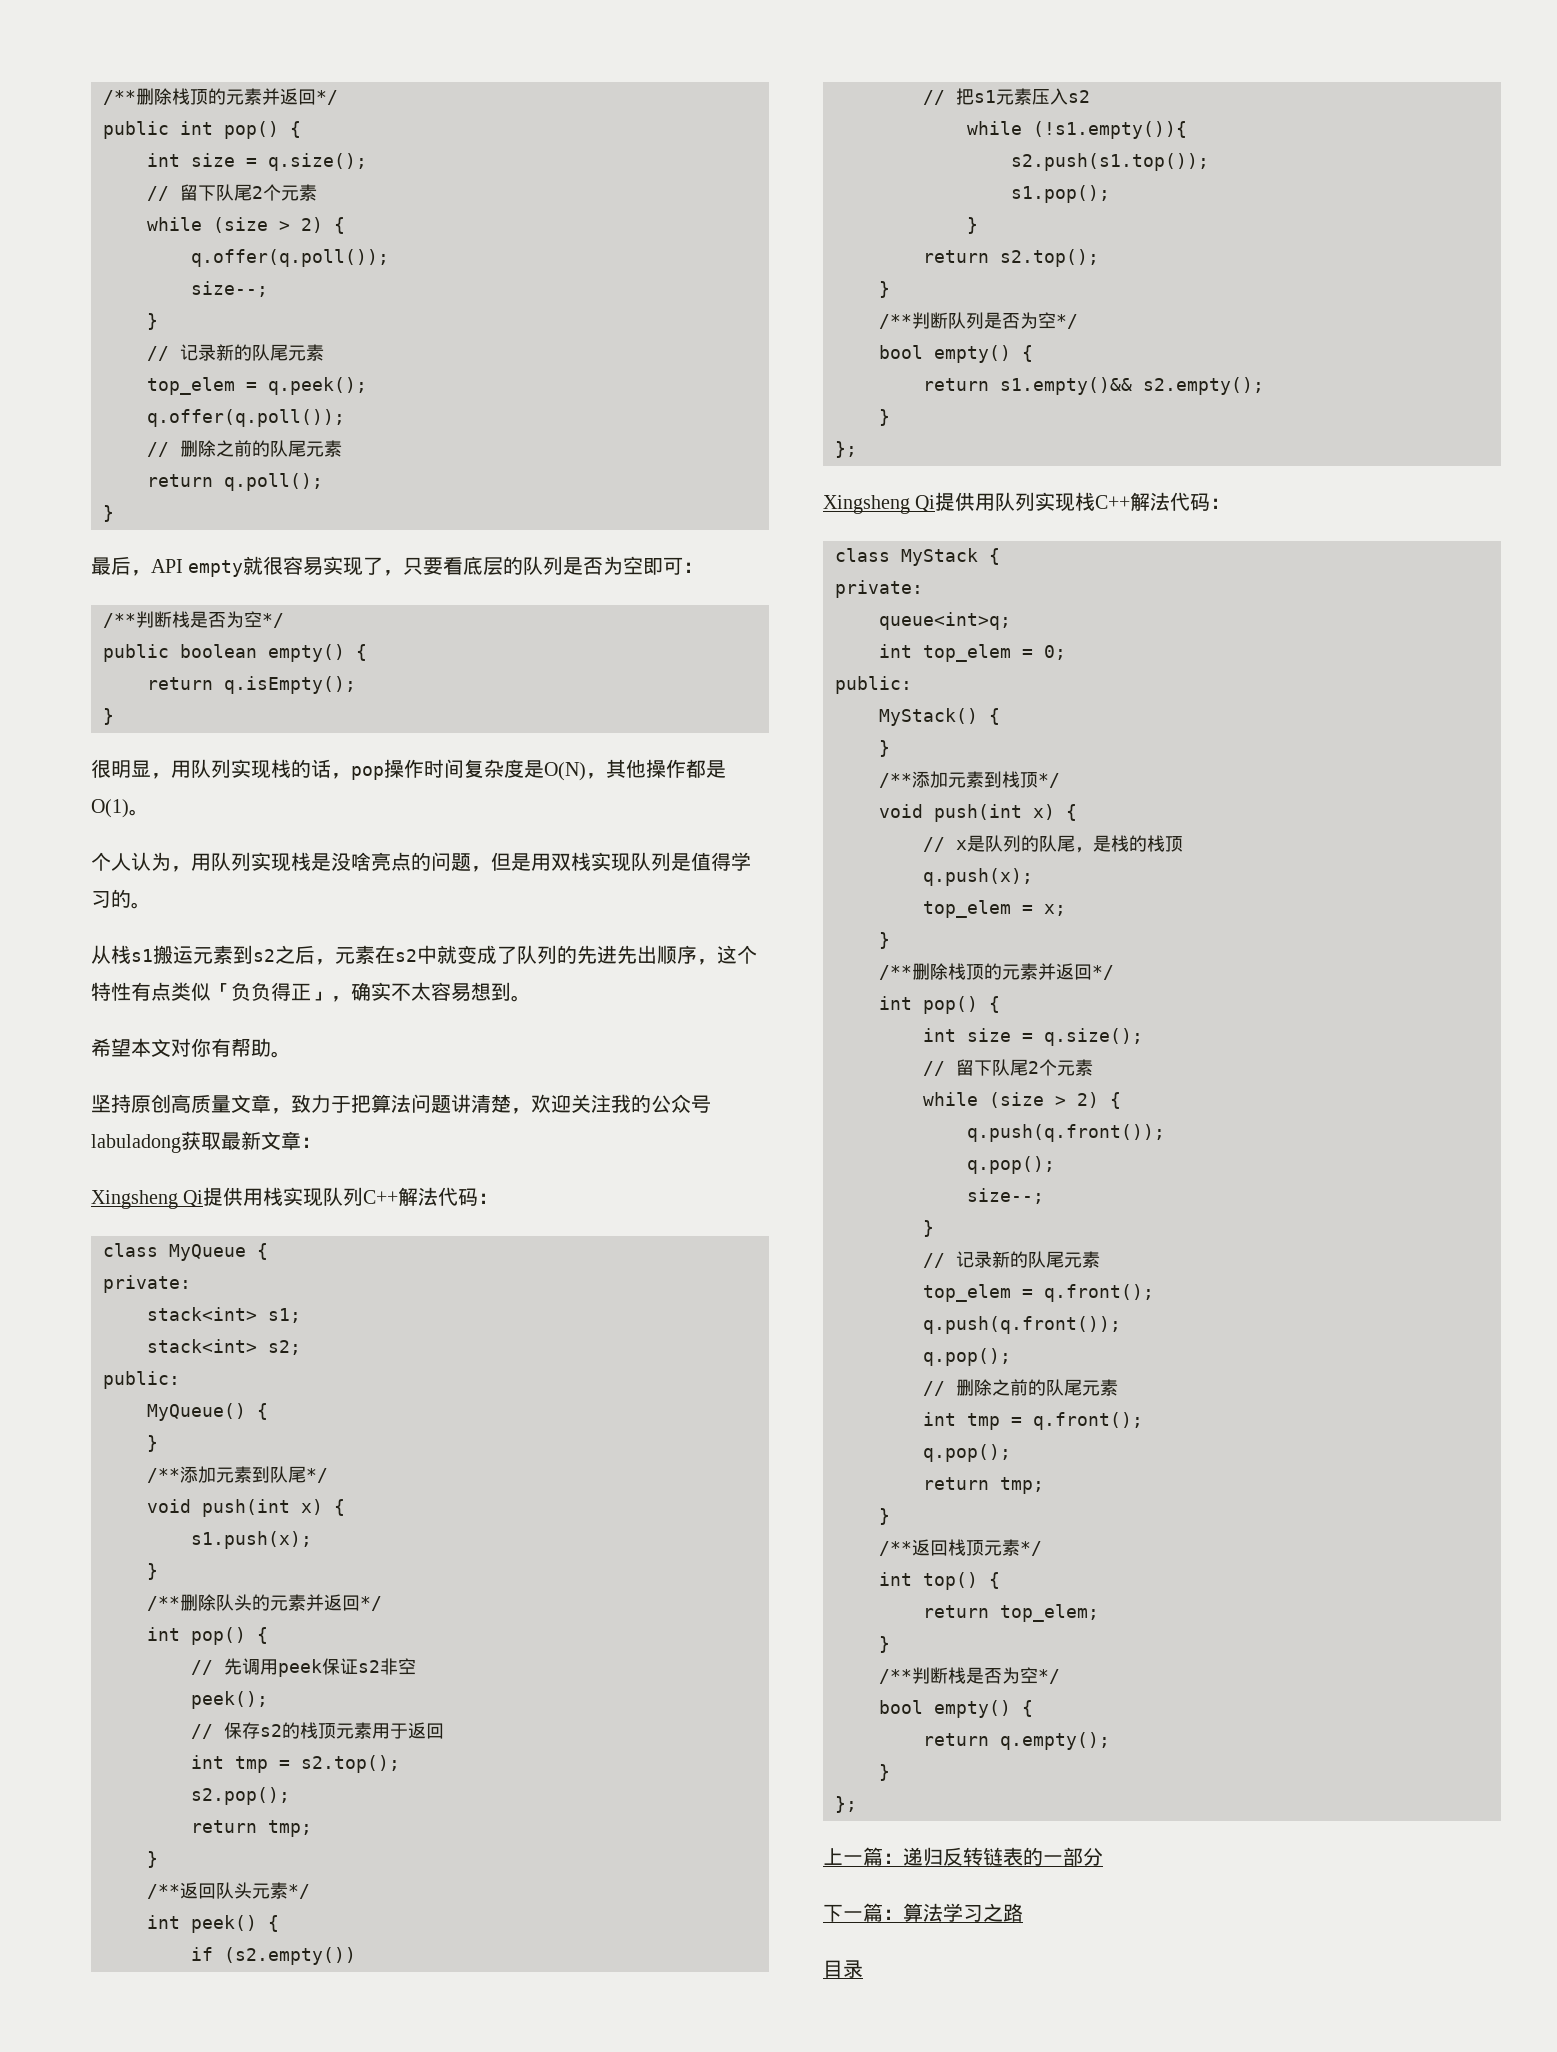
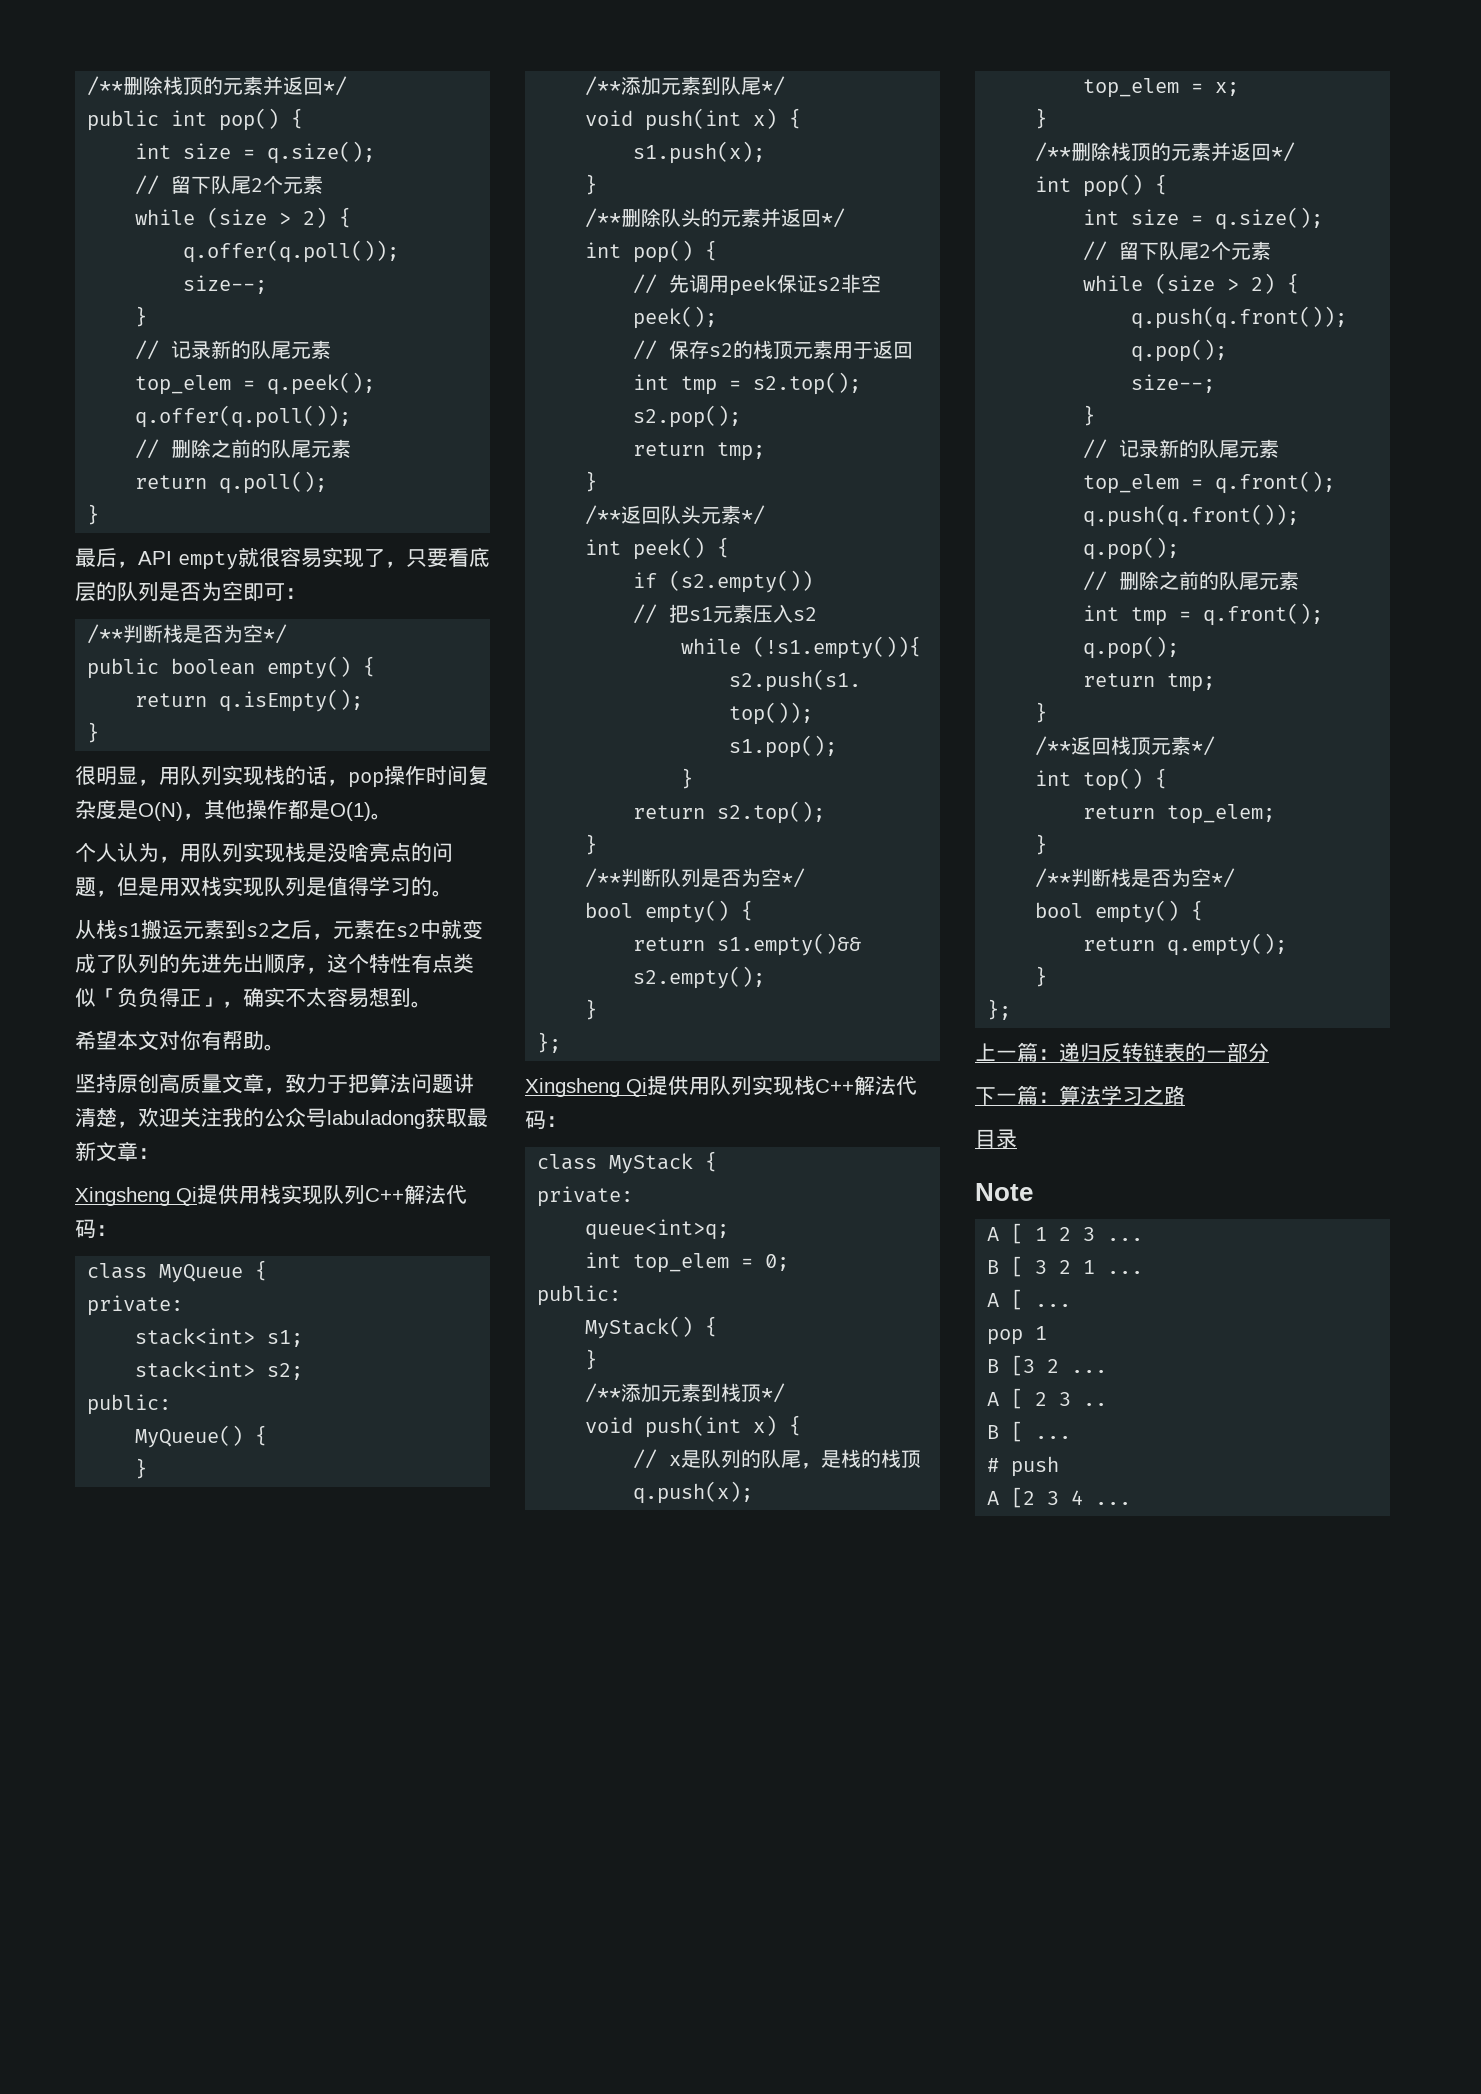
(863, 1969) none -> [975,1183,1033,1201] [987,1223,1144,1244] [987,1256,1144,1277] [987,1289,1072,1310] [987,1326,1048,1345] [987,1355,1108,1376] [987,1388,1108,1409] [987,1421,1072,1442] [987,1456,1060,1477] [987,1487,1132,1508] // Note // A [ 1 2 3 ... // B [ 3 2 1 ... // A [ ... // pop 1 // B [3 2 ... // A [ 2 3 .. // B [ ... // # push // A [2 3 4 ...

